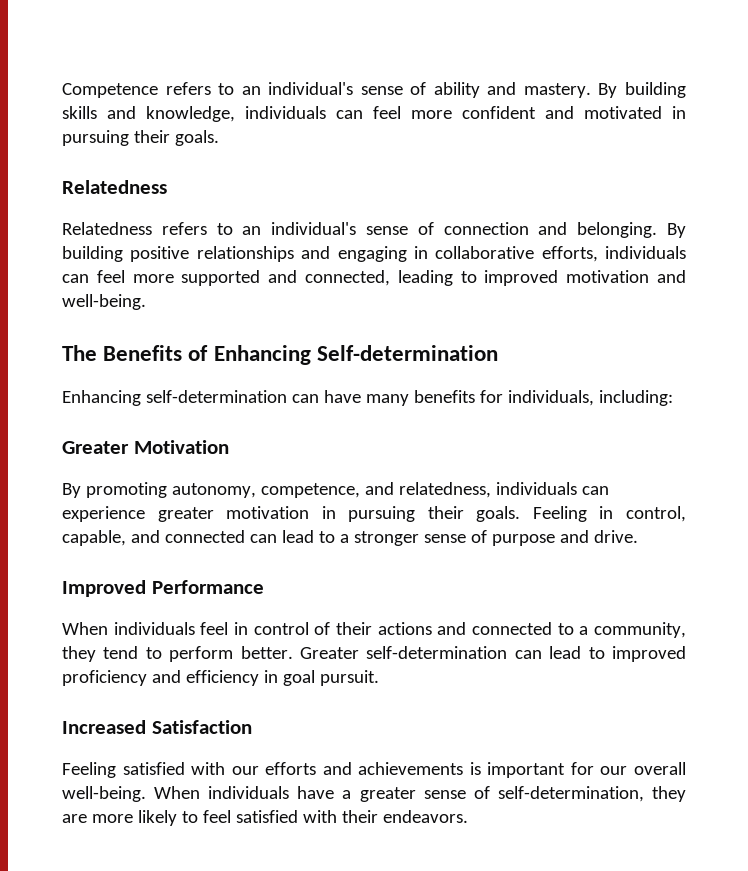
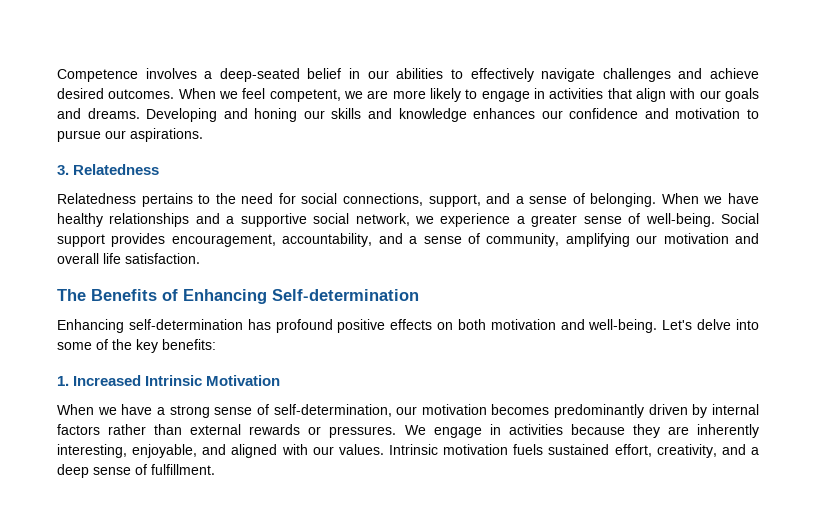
[165,82,686,98] [62,106,686,122] [62,130,219,146] [62,180,167,194] [62,222,686,238] [62,246,686,262] [62,270,686,286] [62,294,146,310] refers to an individual's sense of ability and mastery. By building skills and knowledge, individuals can feel more confident and motivated in pursuing their goals. // Relatedness // Relatedness refers to an individual's sense of connection and belonging. By building positive relationships and engaging in collaborative efforts, individuals can feel more supported and connected, leading to improved motivation and well-being. -> [145,68,760,82] [57,88,760,102] [57,108,759,122] [57,128,203,142] [57,164,160,175] [57,193,759,207] [57,213,760,227] [57,233,759,247] [57,253,200,264] involves a deep-seated belief in our abilities to effectively navigate challenges and achieve desired outcomes. When we feel competent, we are more likely to engage in activities that align with our goals and dreams. Developing and honing our skills and knowledge enhances our confidence and motivation to pursue our aspirations. // 3. Relatedness // Relatedness pertains to the need for social connections, support, and a sense of belonging. When we have healthy relationships and a supportive social network, we experience a greater sense of well-being. Social support provides encouragement, accountability, and a sense of community, amplifying our motivation and overall life satisfaction.
[291,390,673,406] [62,440,229,454] [62,482,609,498] [62,506,686,522] [62,530,638,546] [62,580,264,597] [62,622,686,638] [62,646,686,662] [62,670,379,686] [62,720,252,734] [62,762,686,778] [62,786,290,802] can have many benefits for individuals, including: // Greater Motivation // By promoting autonomy, competence, and relatedness, individuals can experience greater motivation in pursuing their goals. Feeling in control, capable, and connected can lead to a stronger sense of purpose and drive. // Improved Performance // When individuals feel in control of their actions and connected to a community, they tend to perform better. Greater self-determination can lead to improved proficiency and efficiency in goal pursuit. // Increased Satisfaction // Feeling satisfied with our efforts and achievements is important for our overall well-being. When individuals -> [247,319,759,333] [57,339,216,353] [57,375,281,386] [57,404,117,415] has profound positive effects on both motivation and well-being. Let's delve into some of the key benefits: // 1. Increased Intrinsic Motivation // When we
[359,787,416,802] greater -> [169,405,210,418] strong
[651,786,686,802] [62,810,468,826] they are more likely to feel satisfied with their endeavors. -> [396,404,759,418] [57,424,759,438] [57,444,759,458] [57,464,215,478] our motivation becomes predominantly driven by internal factors rather than external rewards or pressures. We engage in activities because they are inherently interesting, enjoyable, and aligned with our values. Intrinsic motivation fuels sustained effort, creativity, and a deep sense of fulfillment.

